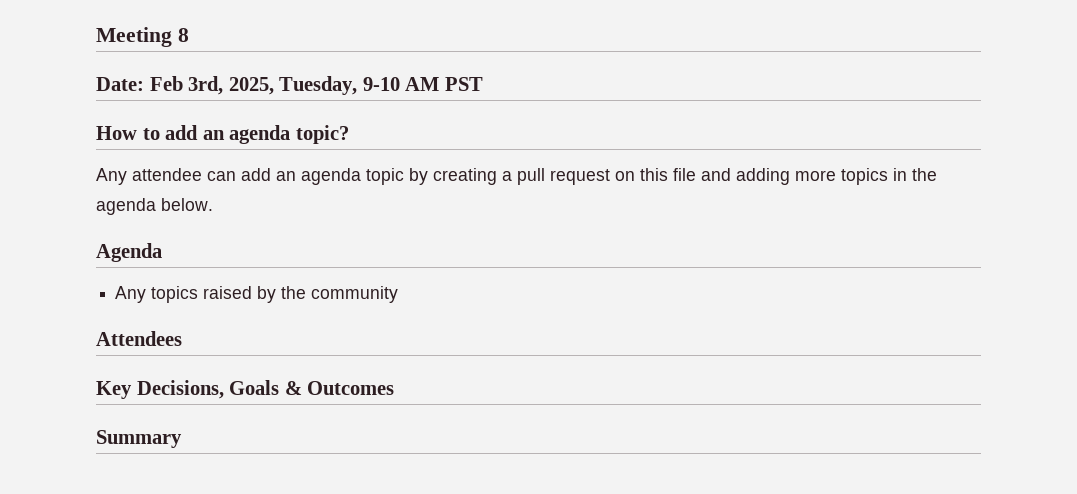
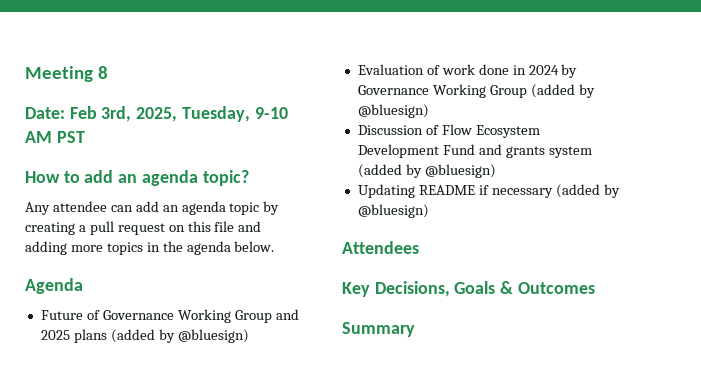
[115,286,399,303] Any topics raised by the community -> [40,309,299,323] [40,329,249,343] [357,64,578,78] [357,84,595,98] [357,104,429,118] [357,124,540,138] [357,144,592,158] [357,164,496,178] [357,184,620,198] [357,204,429,218] Future of Governance Working Group and 2025 plans (added by @bluesign) // Evaluation of work done in 2024 by Governance Working Group (added by @bluesign) // Discussion of Flow Ecosystem Development Fund and grants system (added by @bluesign) // Updating README if necessary (added by @bluesign)

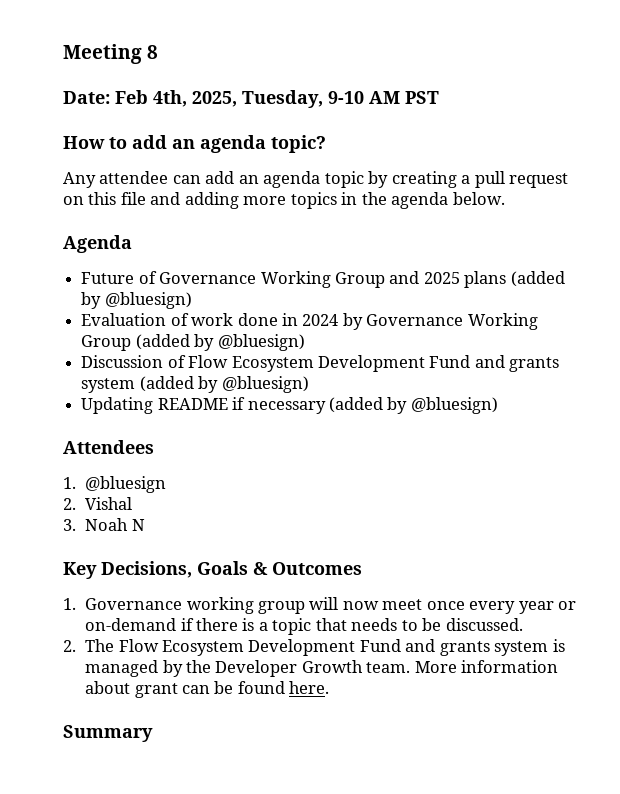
[101,106,132,122] 3rd, -> [153,90,187,107] 4th,
(419, 247) none -> [63,476,167,493] [63,497,133,510] [63,518,145,531] // 1. @bluesign // 2. Vishal // 3. Noah N
(595, 288) none -> [63,597,577,614] [85,618,523,635] [63,639,565,656] [85,660,559,677] [85,681,330,698] // 1. Governance working group will now meet once every year or on-demand if there is a topic that needs to be discussed. // 2. The Flow Ecosystem Development Fund and grants system is managed by the Developer Growth team. More information about grant can be found here.

